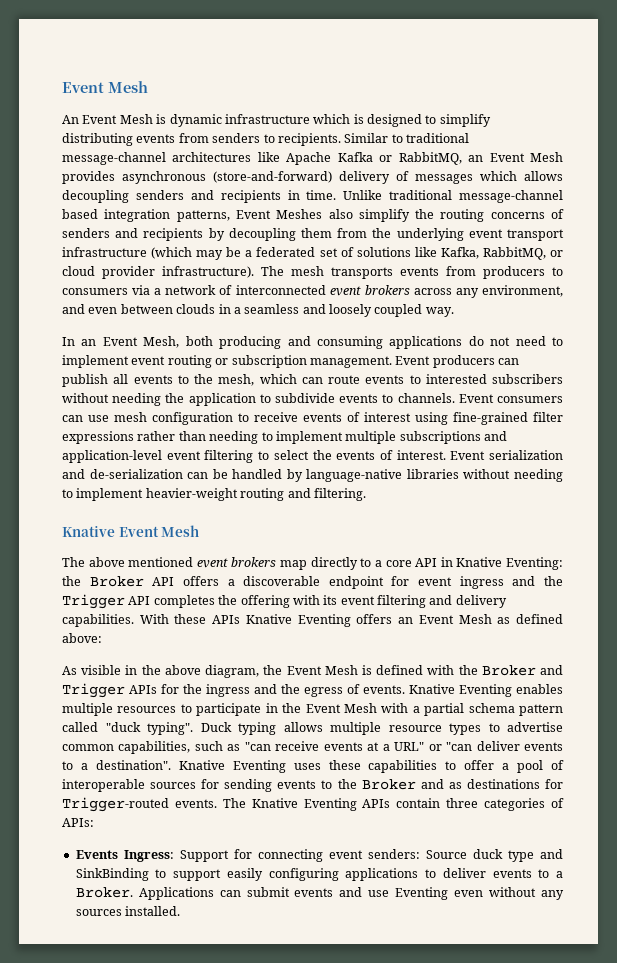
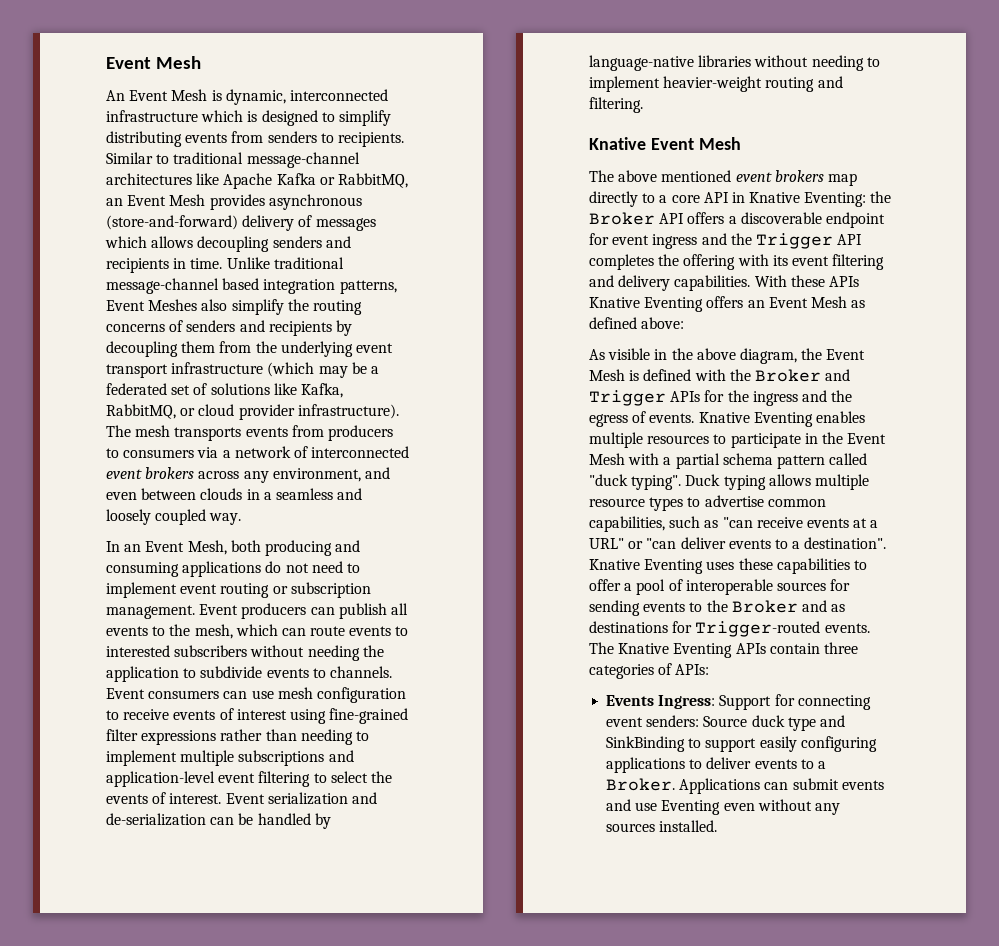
[169,114,222,127] dynamic -> [225,89,388,105] dynamic, interconnected

